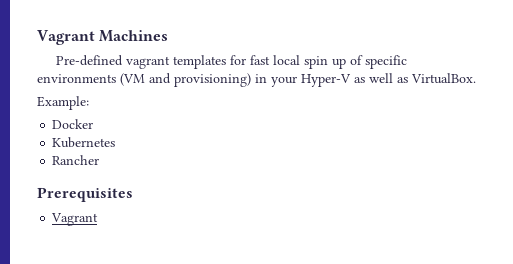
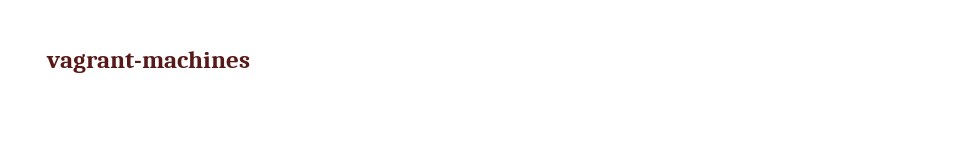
[37,30,169,45] [55,55,407,69] [37,73,476,87] [37,96,89,110] [52,119,94,129] [52,137,116,148] [52,155,100,165] [37,187,133,202] [51,213,99,226] Vagrant Machines // Pre-defined vagrant templates for fast local spin up of specific environments (VM and provisioning) in your Hyper-V as well as VirtualBox. // Example: // Docker // Kubernetes // Rancher // Prerequisites // Vagrant -> [46,51,250,73] vagrant-machines

